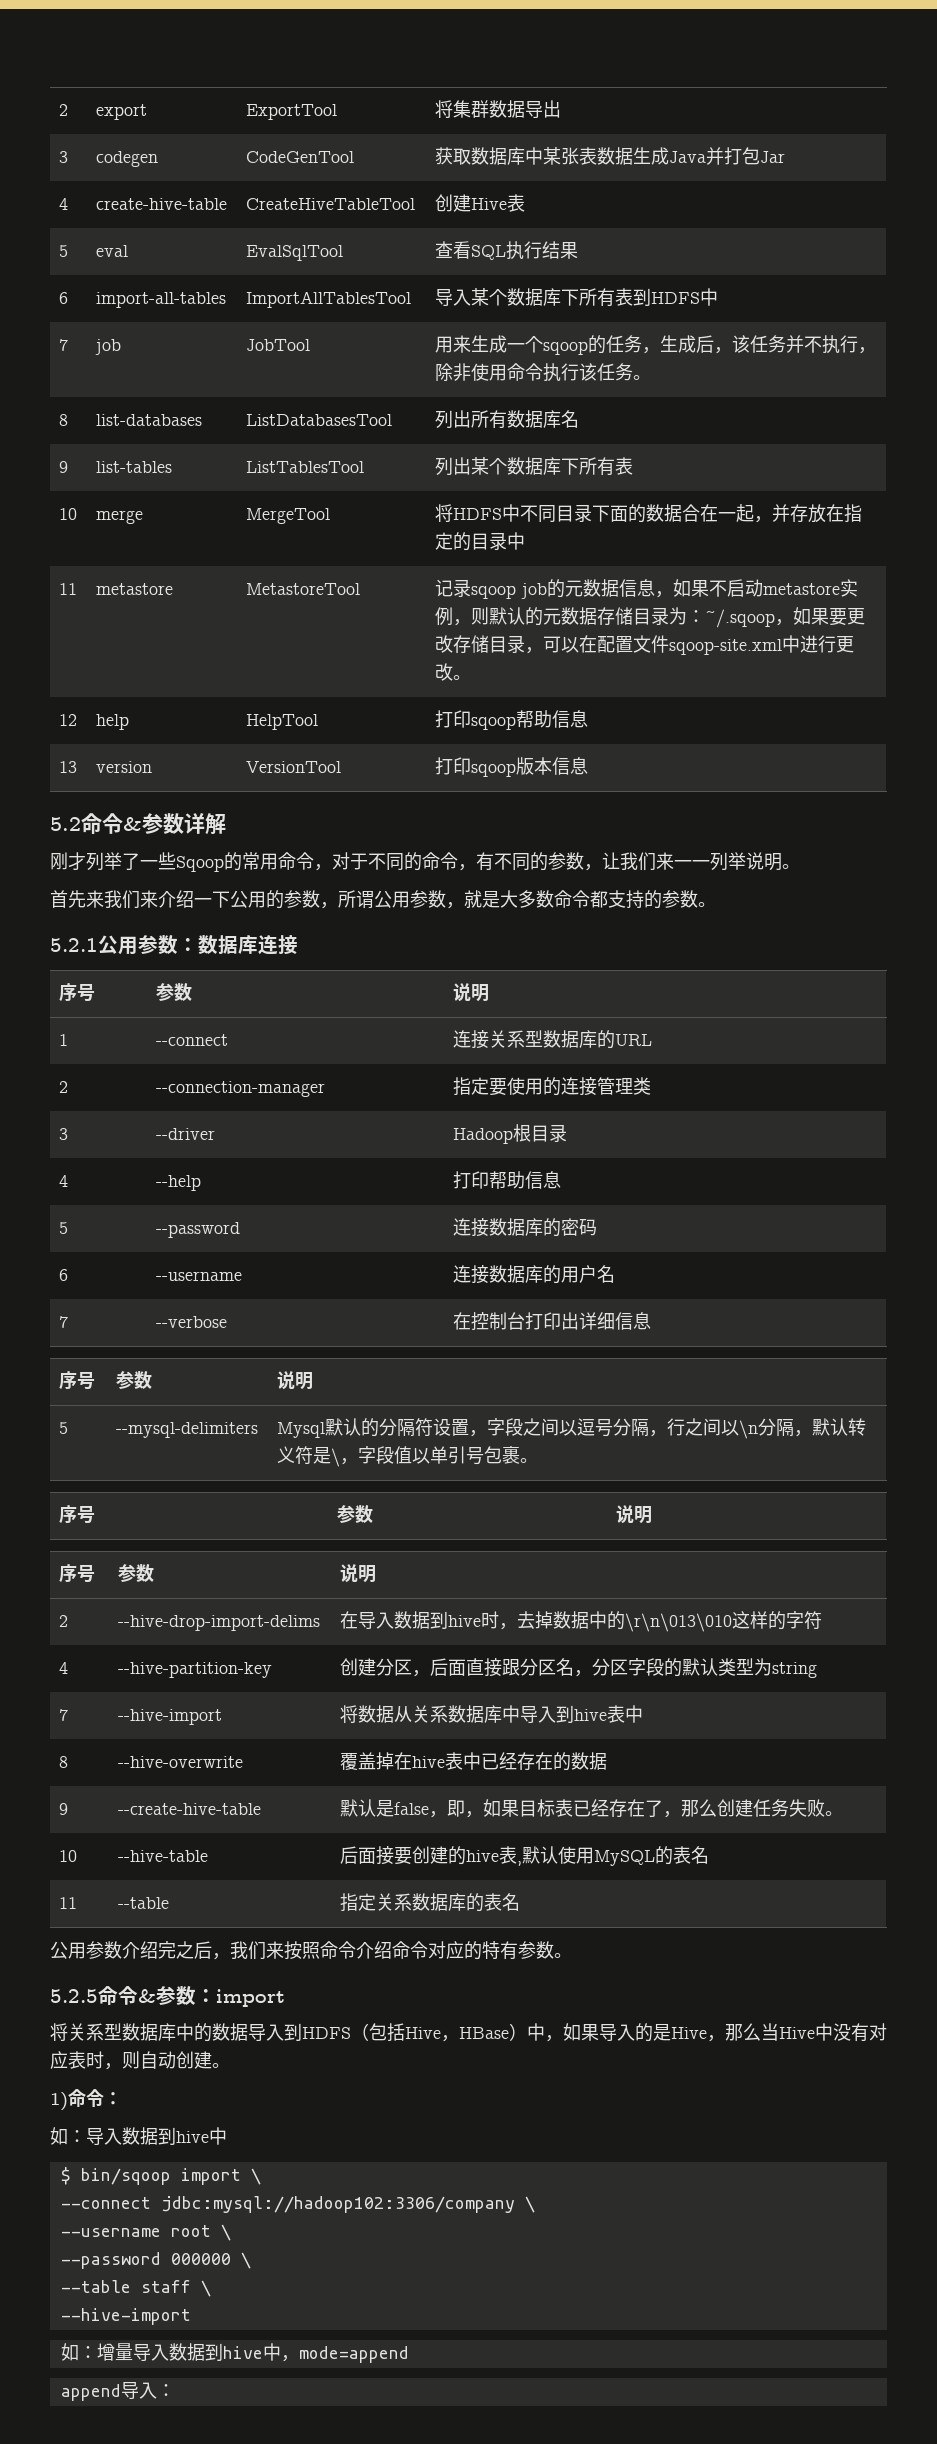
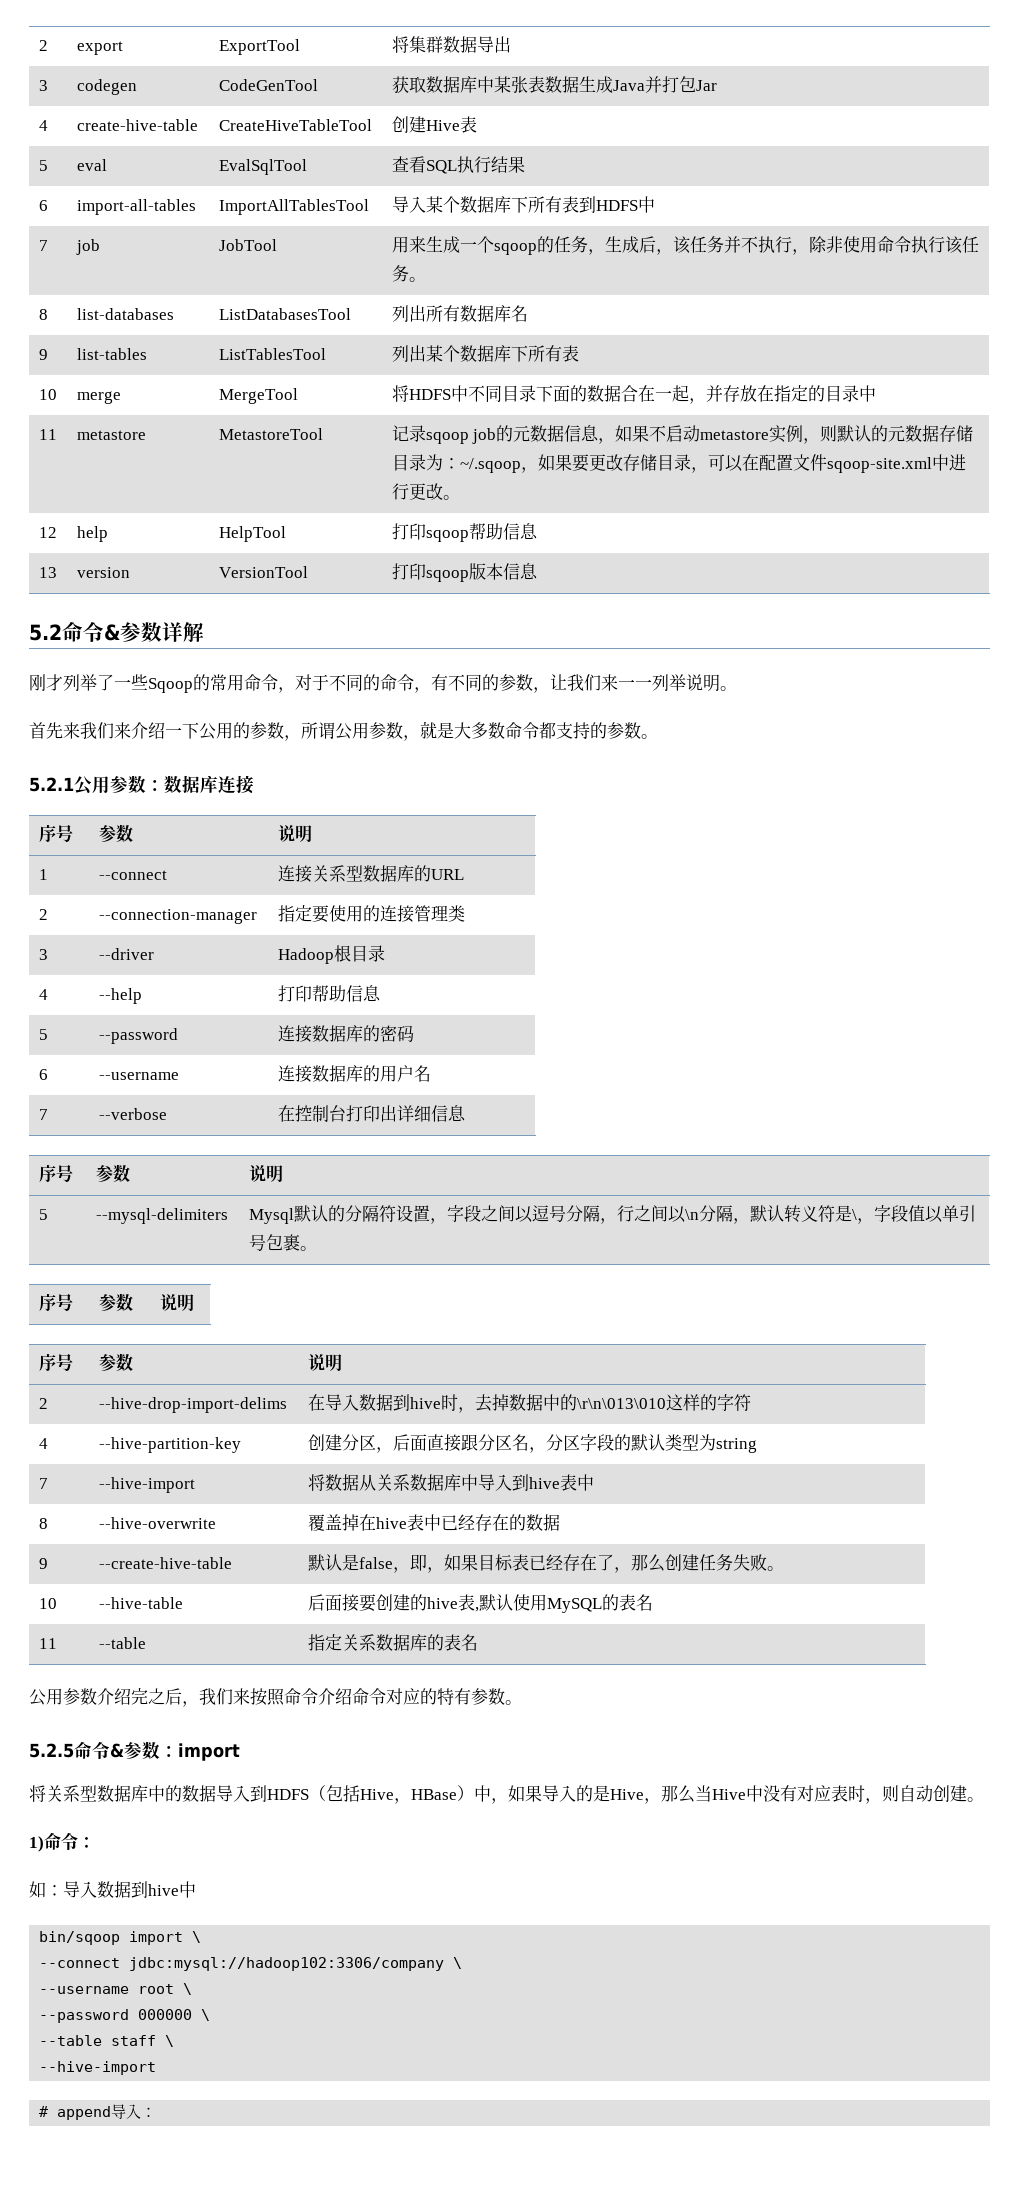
[60,2167,71,2185] $ -> (196, 1889) none
[60,2343,409,2363] 如：增量导入数据到hive中，mode=append // -> [39,2106,49,2117] #

